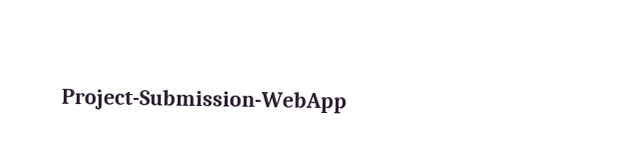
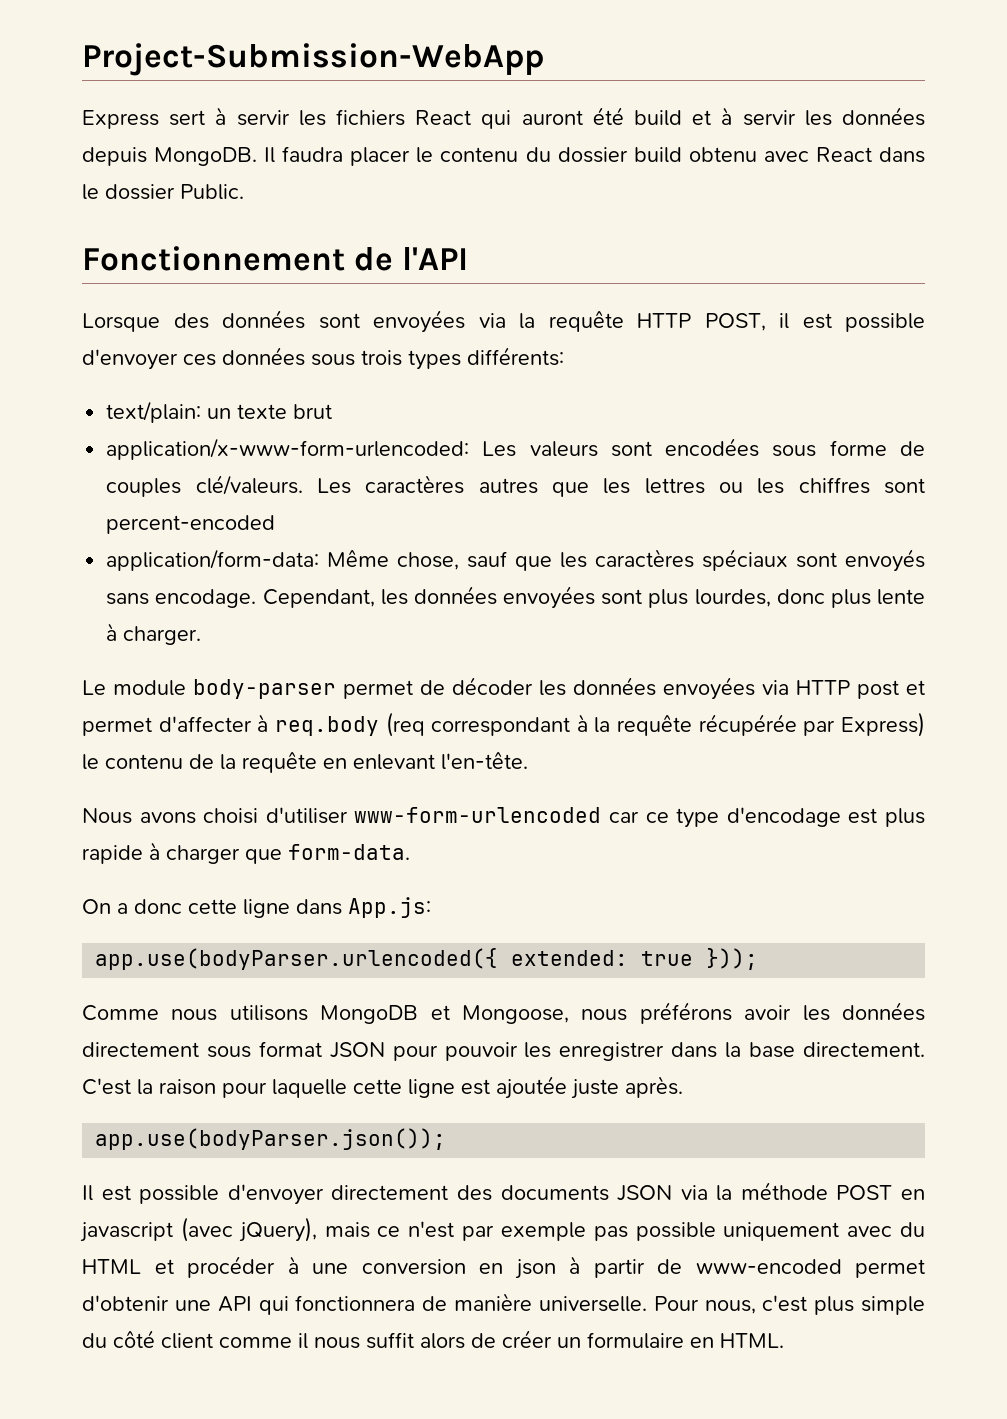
(347, 100) none -> [82,107,926,129] [82,146,926,166] [82,184,244,200] [82,246,469,271] [82,310,925,333] [82,347,564,370] [106,401,333,423] [106,438,926,460] [106,475,925,497] [106,515,276,534] [106,549,925,572] [106,586,925,609] [106,623,202,645] [82,677,925,700] [82,712,925,737] [82,752,528,773] [82,807,926,828] [82,842,410,864] [82,897,431,918] [95,948,759,970] [82,1002,925,1024] [82,1041,925,1061] [82,1076,683,1099] [95,1128,447,1150] [82,1182,926,1205] [80,1217,925,1242] [82,1256,925,1279] [82,1293,926,1315] [82,1330,784,1349] // Express sert à servir les fichiers React qui auront été build et à servir les données depuis MongoDB. Il faudra placer le contenu du dossier build obtenu avec React dans le dossier Public. // Fonctionnement de l'API // Lorsque des données sont envoyées via la requête HTTP POST, il est possible d'envoyer ces données sous trois types différents: // text/plain: un texte brut // application/x-www-form-urlencoded: Les valeurs sont encodées sous forme de couples clé/valeurs. Les caractères autres que les lettres ou les chiffres sont percent-encoded // application/form-data: Même chose, sauf que les caractères spéciaux sont envoyés sans encodage. Cependant, les données envoyées sont plus lourdes, donc plus lente à charger. // Le module body-parser permet de décoder les données envoyées via HTTP post et permet d'affecter à req.body (req correspondant à la requête récupérée par Express) le contenu de la requête en enlevant l'en-tête. // Nous avons choisi d'utiliser www-form-urlencoded car ce type d'encodage est plus rapide à charger que form-data. // On a donc cette ligne dans App.js: // app.use(bodyParser.urlencoded({ extended: true })); // Comme nous utilisons MongoDB et Mongoose, nous préférons avoir les données directement sous format JSON pour pouvoir les enregistrer dans la base directement. C'est la raison pour laquelle cette ligne est ajoutée juste après. // app.use(bodyParser.json()); // Il est possible d'envoyer directement des documents JSON via la méthode POST en javascript (avec jQuery), mais ce n'est par exemple pas possible uniquement avec du HTML et procéder à une conversion en json à partir de www-encoded permet d'obtenir une API qui fonctionnera de manière universelle. Pour nous, c'est plus simple du côté client comme il nous suffit alors de créer un formulaire en HTML.

